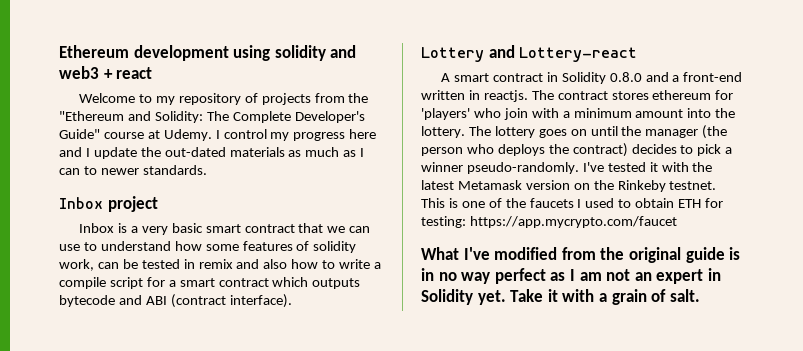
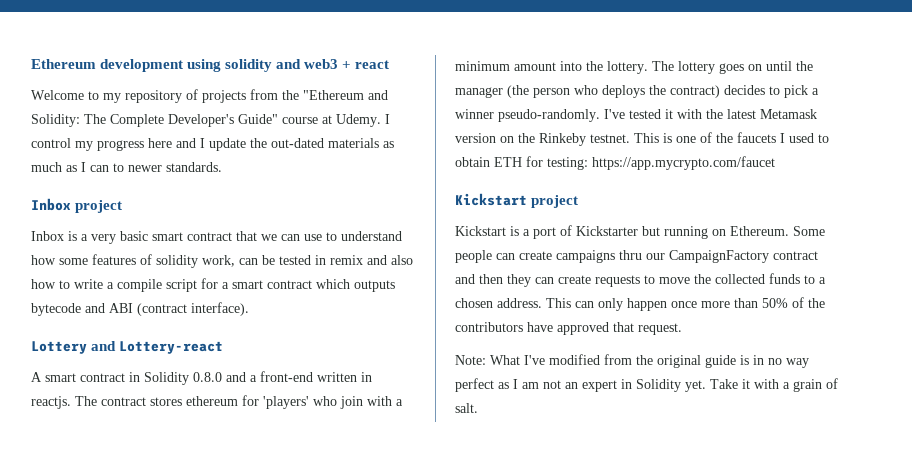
(677, 222) none -> [455,193,579,208] [455,225,825,239] [455,250,818,263] [455,273,826,287] [455,297,825,311] [455,322,682,335] [455,355,486,365] Kickstart project // Kickstart is a port of Kickstarter but running on Ethereum. Some people can create campaigns thru our CampaignFactory contract and then they can create requests to move the collected funds to a chosen address. This can only happen once more than 50% of the contributors have approved that request. // Note:

